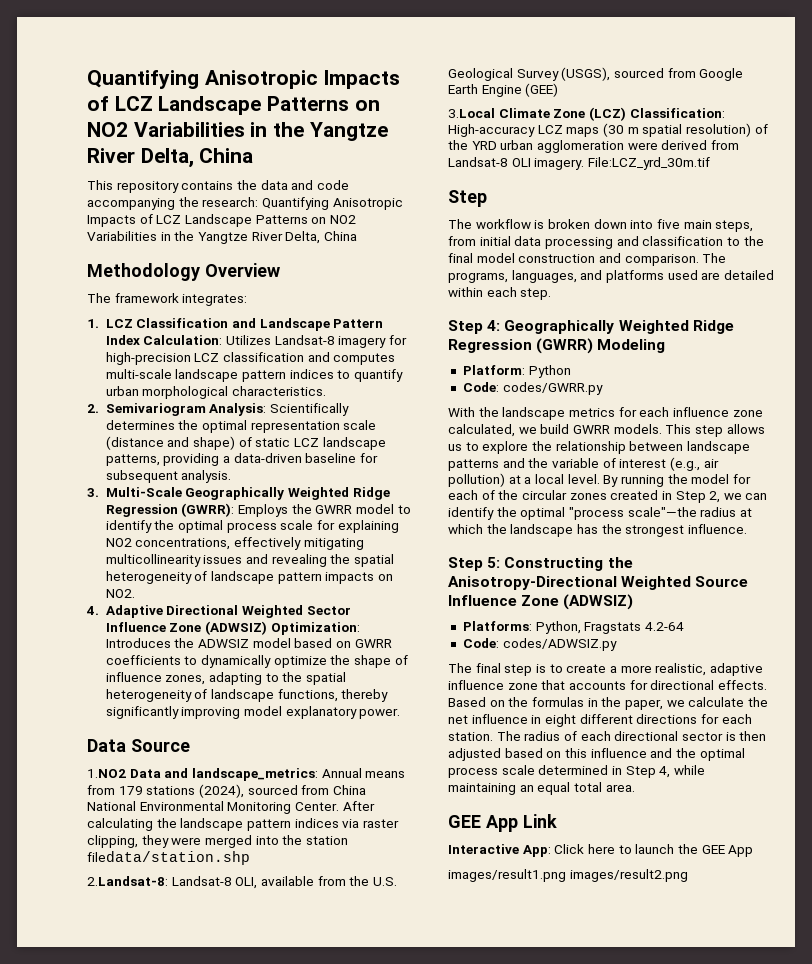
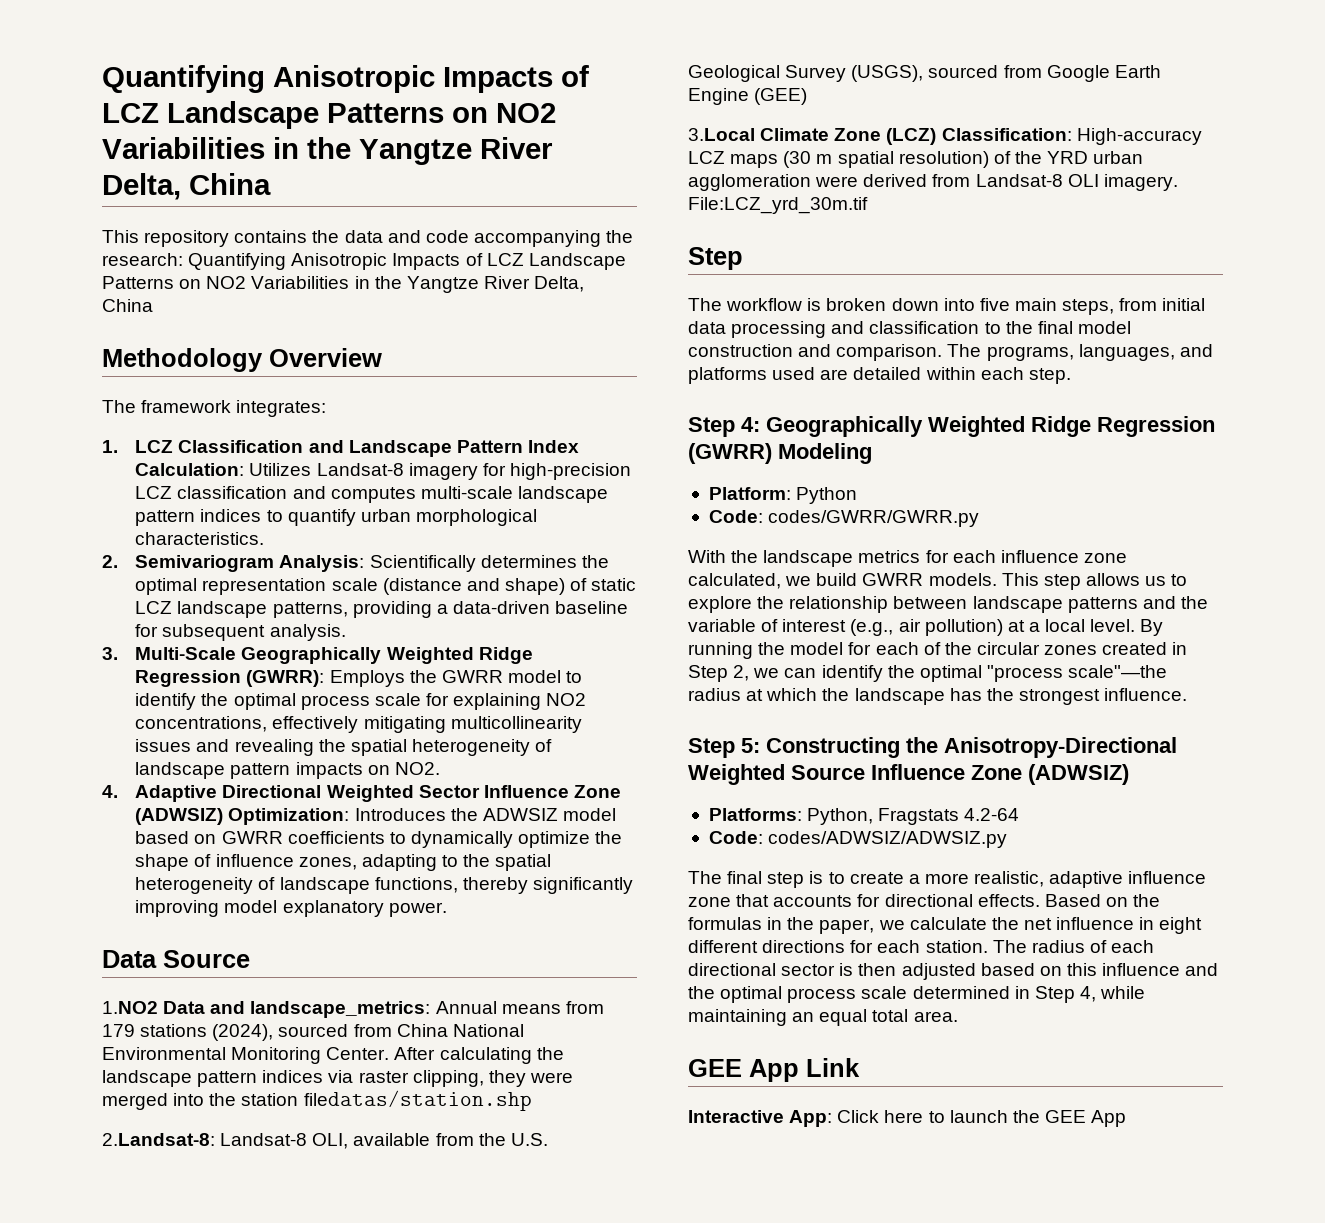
[87,851,250,865] filedata/station.shp -> [303,1090,532,1111] filedatas/station.shp
[502,382,603,395] codes/GWRR.py -> [768,510,980,527] codes/GWRR/GWRR.py
[502,638,617,651] codes/ADWSIZ.py -> [768,831,1008,848] codes/ADWSIZ/ADWSIZ.py
[448,869,688,882] // images/result1.png images/result2.png -> (1127, 1118) none

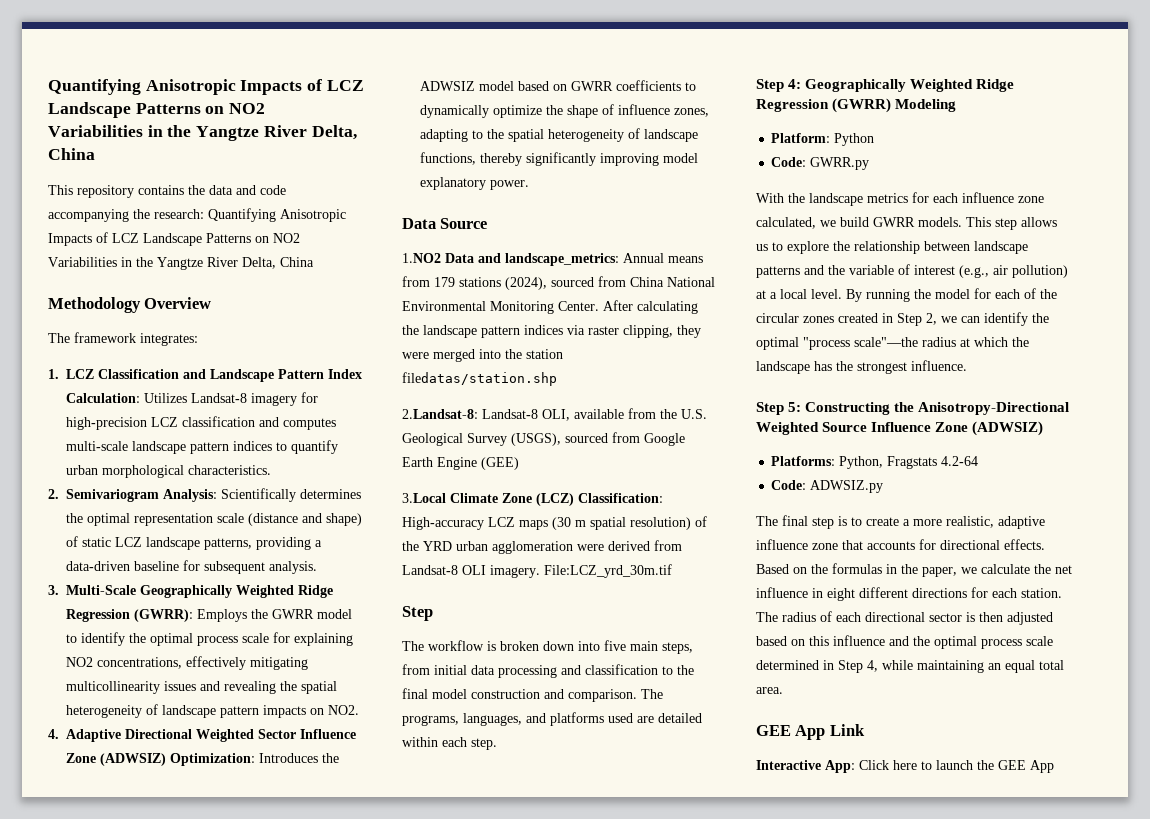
[768,510,980,527] codes/GWRR/GWRR.py -> [810,157,870,170] GWRR.py
[768,831,1008,848] codes/ADWSIZ/ADWSIZ.py -> [810,480,884,493] ADWSIZ.py

